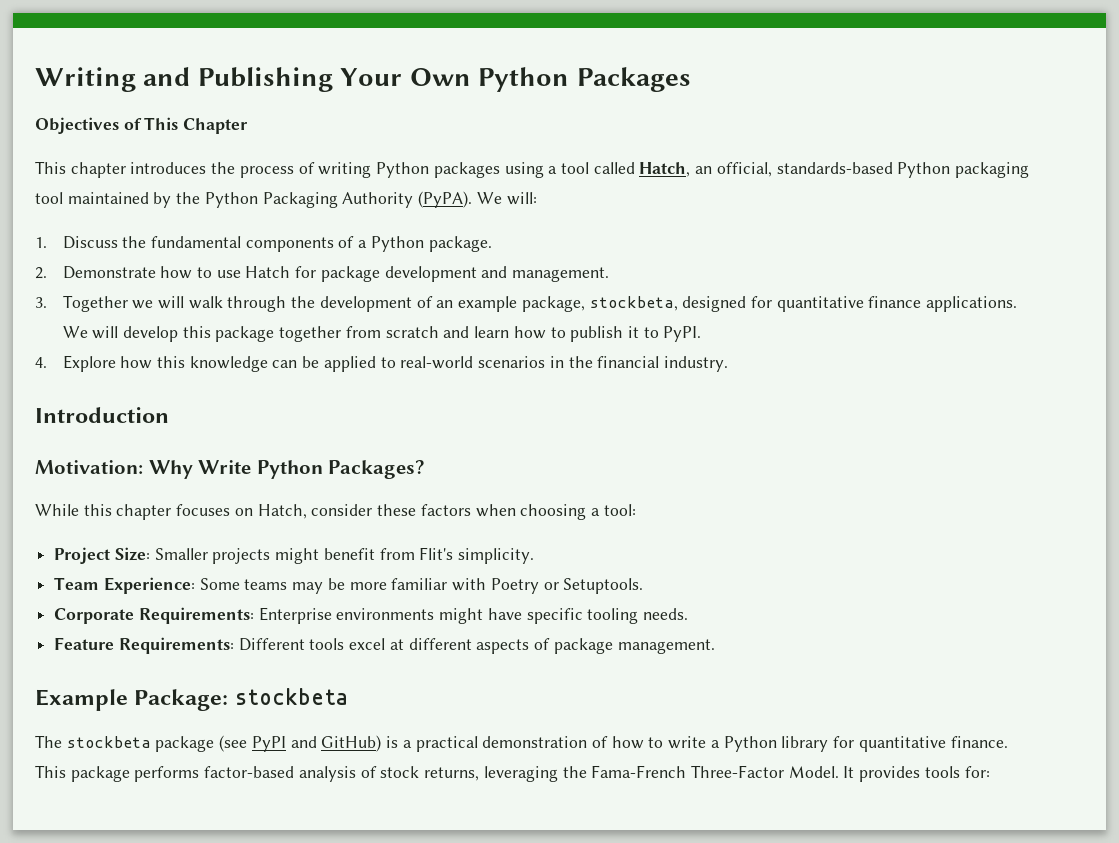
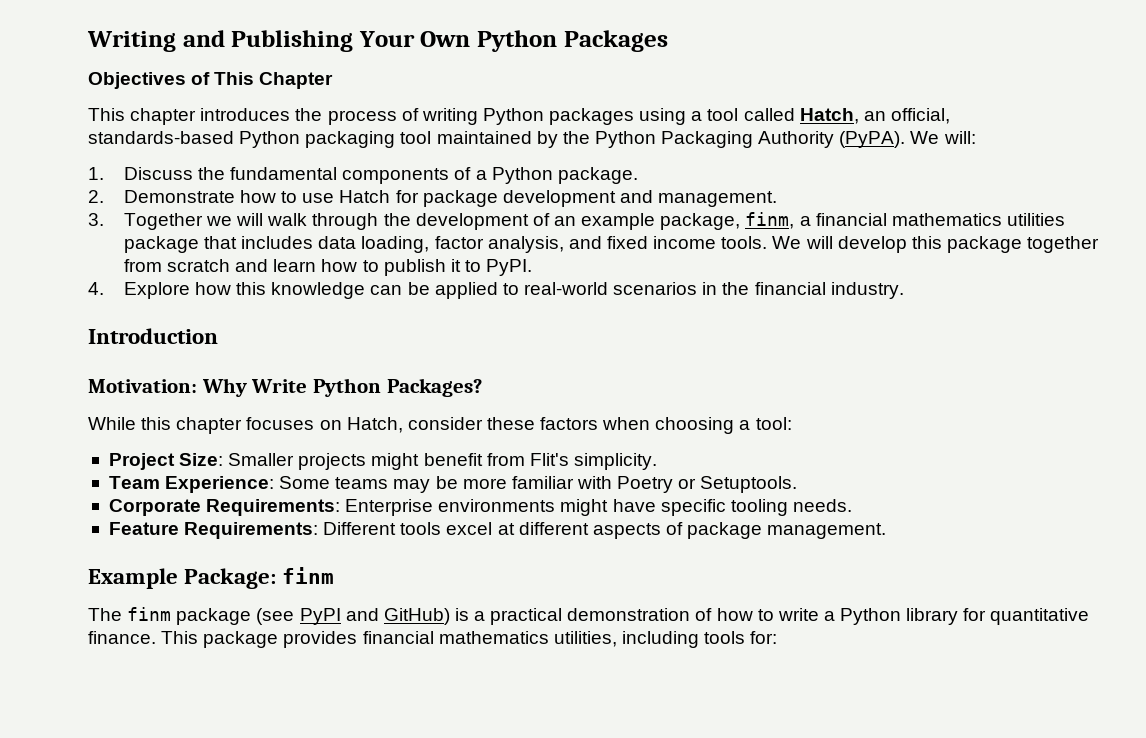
[589,296,1018,312] stockbeta, designed for quantitative finance applications. -> [745,212,1065,229] [123,236,768,253] finm, a financial mathematics utilities package that includes data loading, factor analysis, and fixed income tools.
[234,688,348,705] stockbeta -> [282,567,335,584] finm
[66,736,151,748] stockbeta -> [127,607,172,621] finm
[134,765,921,782] performs factor-based analysis of stock returns, leveraging the Fama-French Three-Factor Model. It provides -> [283,631,699,648] provides financial mathematics utilities, including

